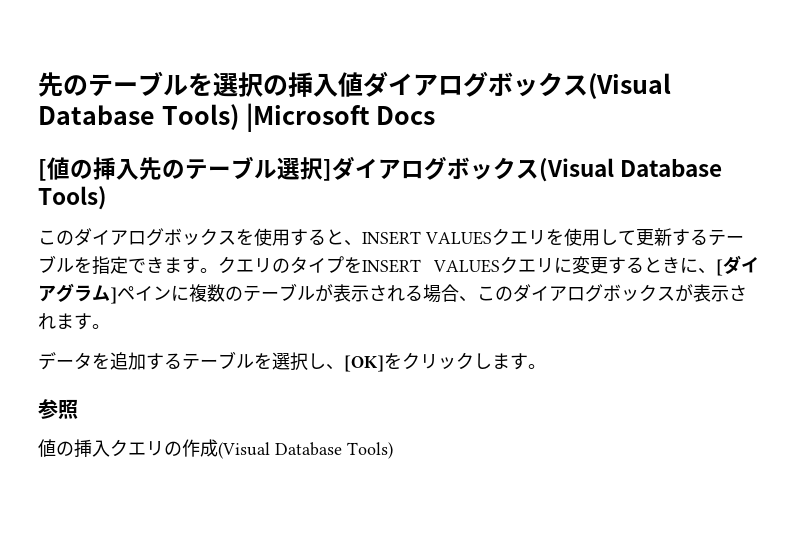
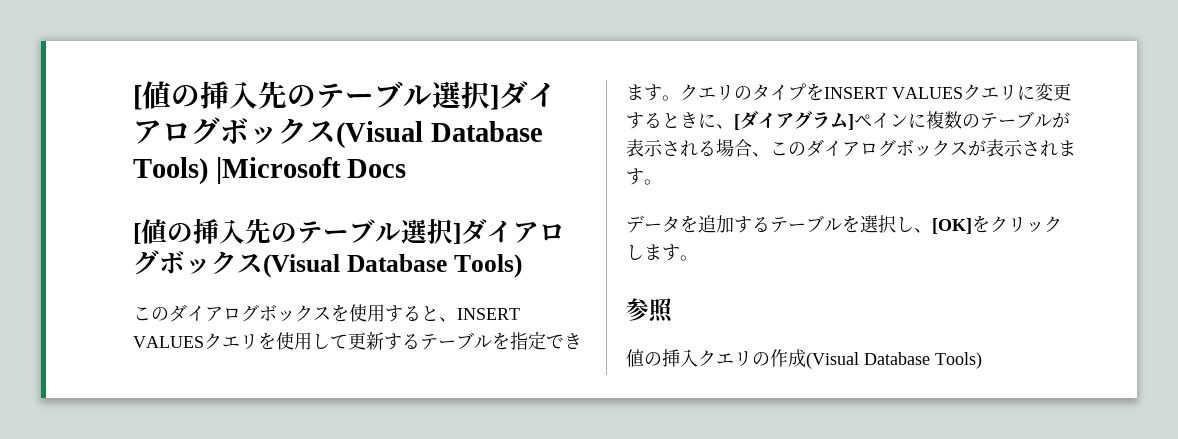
[38,71,363,97] 先のテーブルを選択の挿入値 -> [133,81,499,110] [値の挿入先のテーブル選択]

